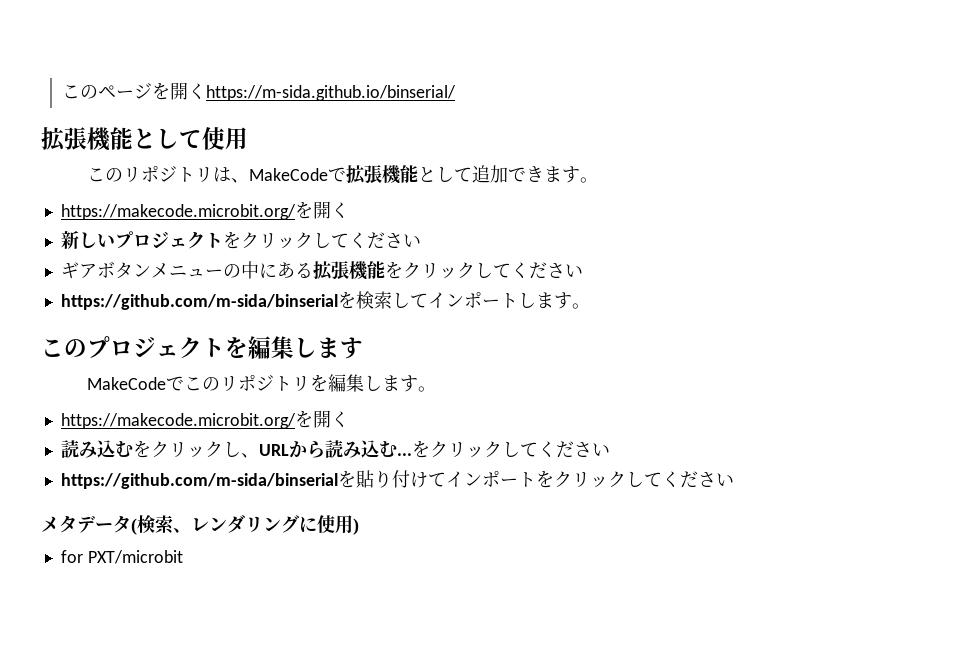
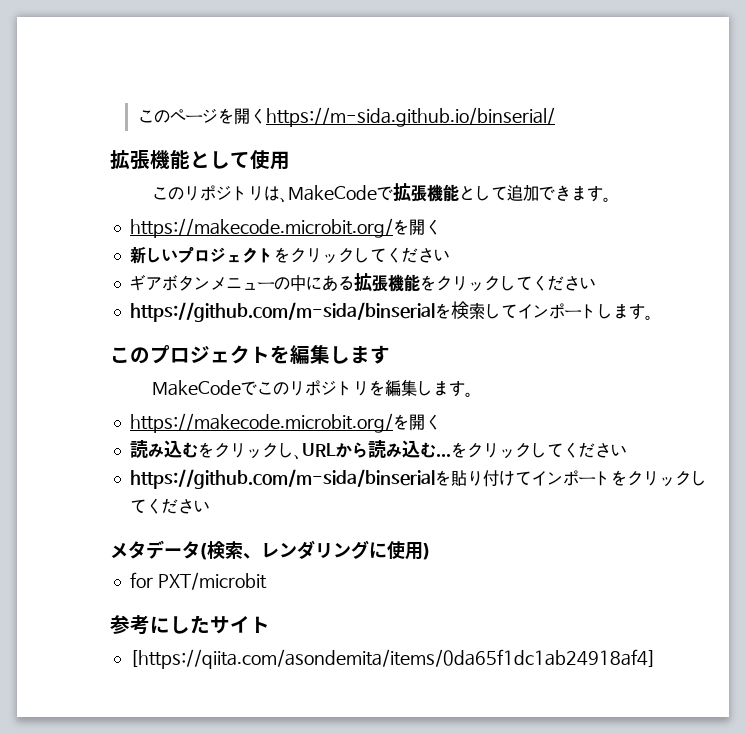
(183, 557) none -> [110,615,270,635] [129,649,656,669] // 参考にしたサイト // [https://qiita.com/asondemita/items/0da65f1dc1ab24918af4]

